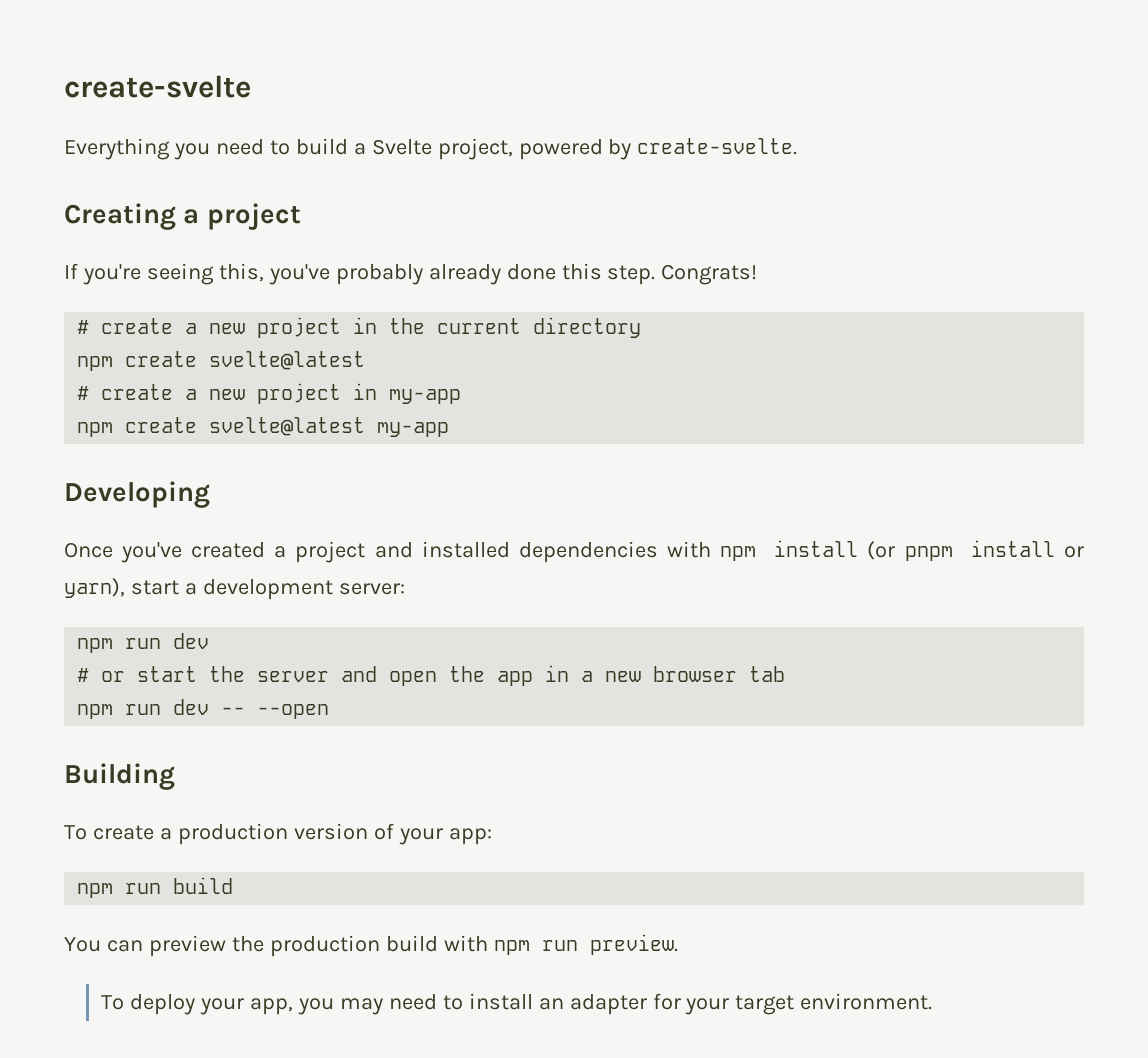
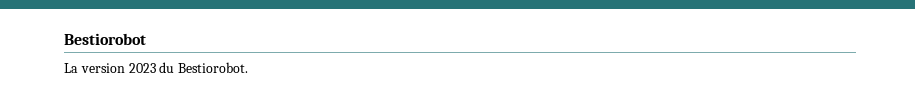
[64,75,251,98] [64,138,798,160] [64,203,301,230] [64,263,758,285] [77,317,642,338] [77,351,366,371] [77,383,462,404] [77,417,450,437] [64,481,210,508] [64,540,1084,563] [64,578,405,600] [77,633,210,653] [77,665,786,686] [77,699,330,719] [64,763,175,790] [64,823,492,845] [77,877,234,898] [64,934,678,957] [101,993,933,1015] create-svelte // Everything you need to build a Svelte project, powered by create-svelte. // Creating a project // If you're seeing this, you've probably already done this step. Congrats! // # create a new project in the current directory // npm create svelte@latest // # create a new project in my-app // npm create svelte@latest my-app // Developing // Once you've created a project and installed dependencies with npm install (or pnpm install or yarn), start a development server: // npm run dev // # or start the server and open the app in a new browser tab // npm run dev -- --open // Building // To create a production version of your app: // npm run build // You can preview the production build with npm run preview. // To deploy your app, you may need to install an adapter for your target environment. -> [64,33,146,45] [64,62,249,73] Bestiorobot // La version 2023 du Bestiorobot.

